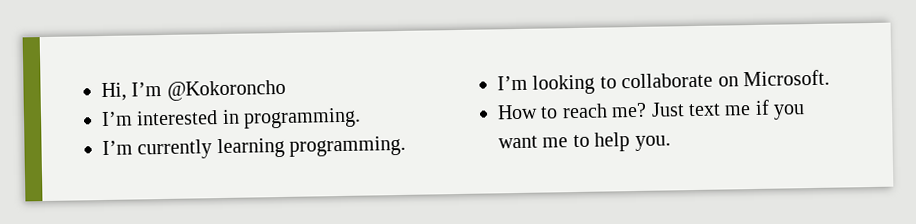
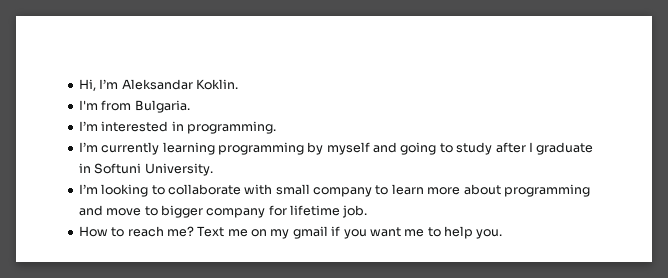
[166,79,286,101] @Kokoroncho -> [121,79,238,90] [78,100,190,113] Aleksandar Koklin. // I'm from Bulgaria.
[289,135,407,157] [497,69,830,95] programming. // I’m looking to collaborate on Microsoft. -> [217,142,594,155] [78,163,213,176] [78,184,590,197] [78,205,368,218] programming by myself and going to study after I graduate in Softuni University. // I’m looking to collaborate with small company to learn more about programming and move to bigger company for lifetime job.
[650,102,752,117] Just text me -> [197,226,328,239] Text me on my gmail

